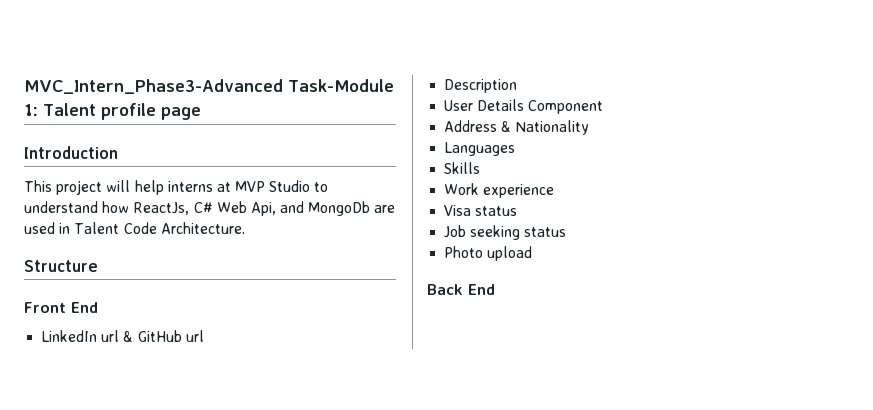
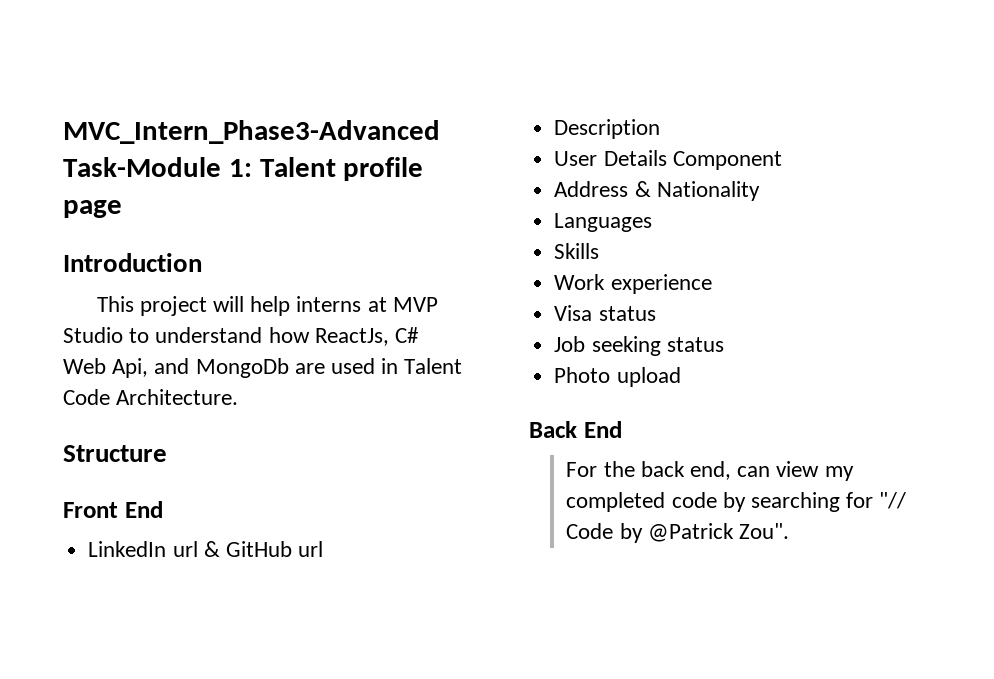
(495, 289) none -> [566,461,854,481] [566,492,907,512] [566,523,790,543] // For the back end, can view my completed code by searching for "// Code by @Patrick Zou".

